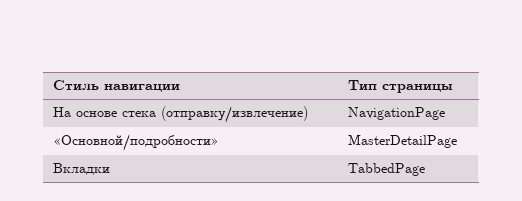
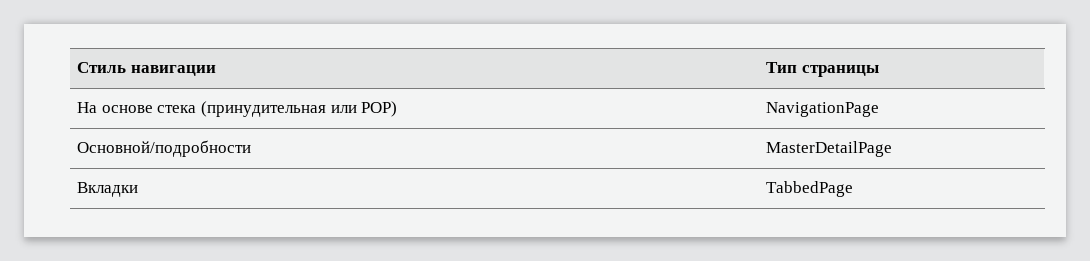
[161,106,309,123] (отправку/извлечение) -> [200,101,398,117] (принудительная или POP)
[53,134,220,151] «Основной/подробности» -> [77,140,252,157] Основной/подробности

